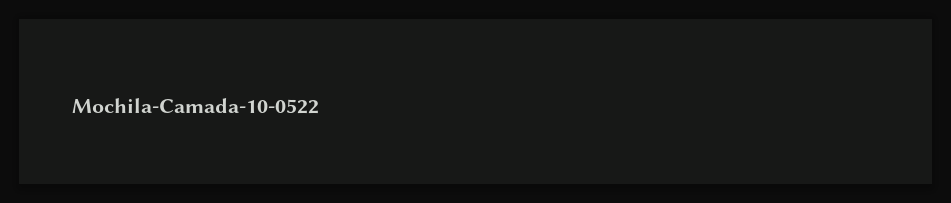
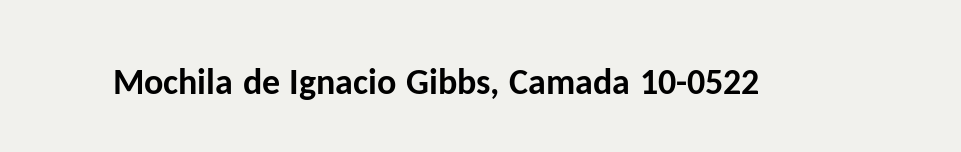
[72,98,319,114] Mochila-Camada-10-0522 -> [113,68,759,100] Mochila de Ignacio Gibbs, Camada 10-0522

